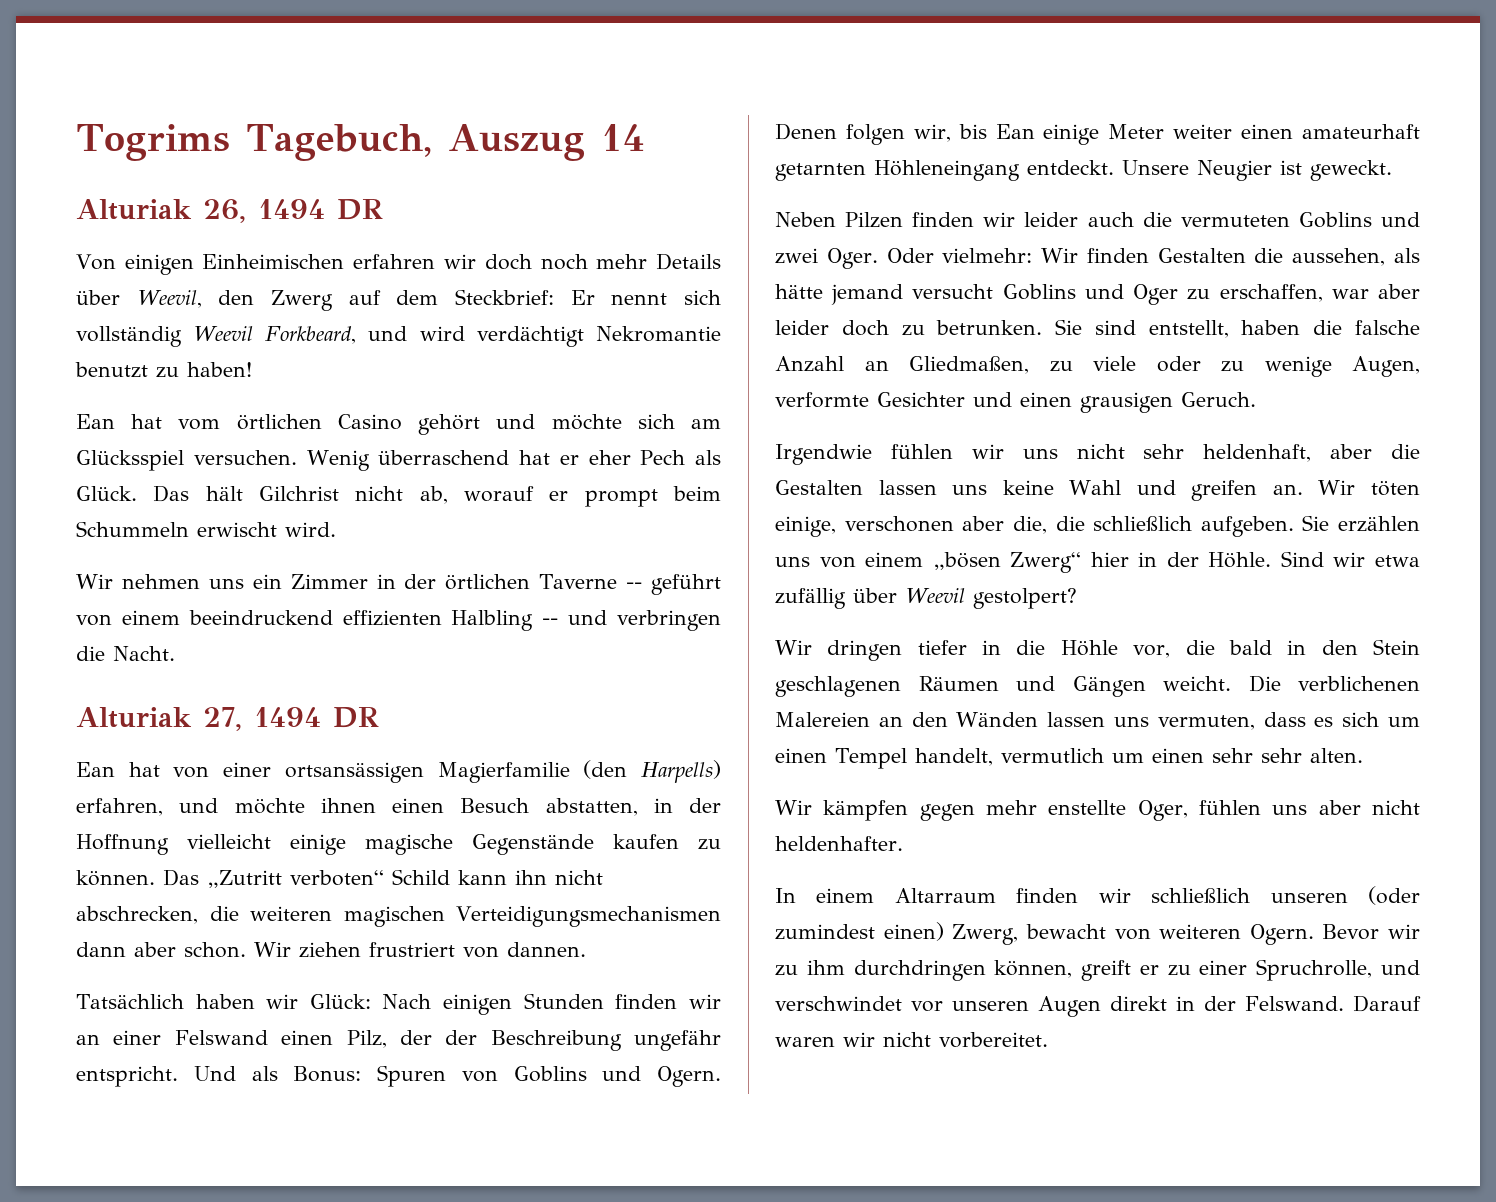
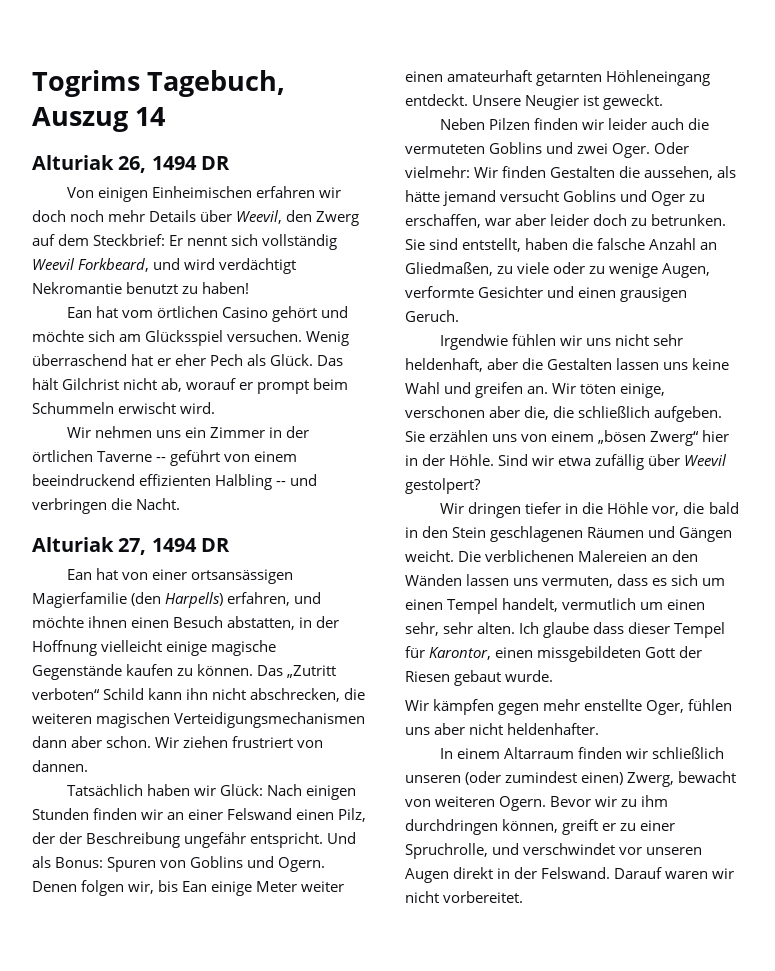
[1211,748,1253,763] sehr -> [405,622,439,636] sehr,
(1363, 755) none -> [519,622,726,638] [405,646,703,662] [405,670,554,686] Ich glaube dass dieser Tempel für Karontor, einen missgebildeten Gott der Riesen gebaut wurde.

